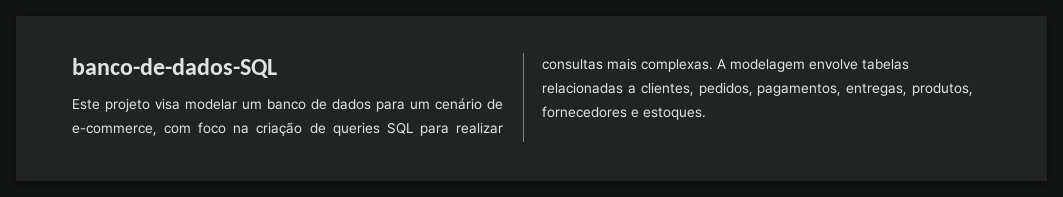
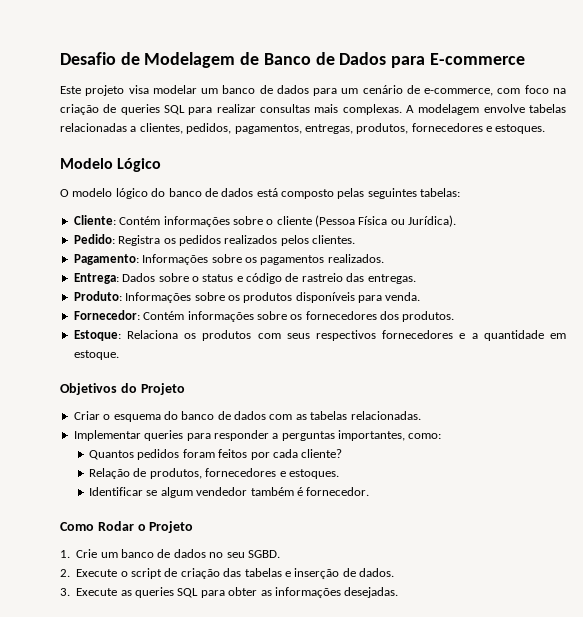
[72,58,277,78] banco-de-dados-SQL -> [60,52,525,68] Desafio de Modelagem de Banco de Dados para E-commerce
(706, 113) none -> [60,158,162,172] [60,188,461,199] [73,215,457,227] [73,234,355,246] [73,254,384,265] [73,273,416,284] [73,291,421,303] [73,310,455,322] [73,330,566,341] [73,350,119,360] [60,383,185,395] [73,411,421,422] [73,430,442,441] [89,449,343,460] [89,468,339,479] [89,487,370,498] [60,521,194,533] [60,549,280,558] [60,568,394,579] [60,587,399,598] // Modelo Lógico // O modelo lógico do banco de dados está composto pelas seguintes tabelas: // Cliente: Contém informações sobre o cliente (Pessoa Física ou Jurídica). // Pedido: Registra os pedidos realizados pelos clientes. // Pagamento: Informações sobre os pagamentos realizados. // Entrega: Dados sobre o status e código de rastreio das entregas. // Produto: Informações sobre os produtos disponíveis para venda. // Fornecedor: Contém informações sobre os fornecedores dos produtos. // Estoque: Relaciona os produtos com seus respectivos fornecedores e a quantidade em estoque. // Objetivos do Projeto // Criar o esquema do banco de dados com as tabelas relacionadas. // Implementar queries para responder a perguntas importantes, como: // Quantos pedidos foram feitos por cada cliente? // Relação de produtos, fornecedores e estoques. // Identificar se algum vendedor também é fornecedor. // Como Rodar o Projeto // 1. Crie um banco de dados no seu SGBD. // 2. Execute o script de criação das tabelas e inserção de dados. // 3. Execute as queries SQL para obter as informações desejadas.

